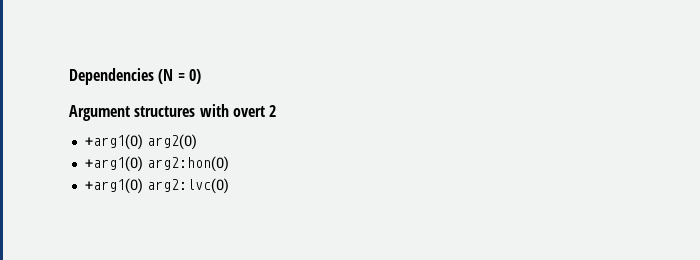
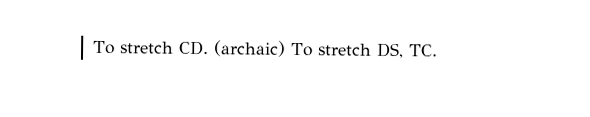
[69,68,201,85] [69,104,277,121] [84,134,197,150] [84,156,229,172] [84,178,229,194] Dependencies (N = 0) // Argument structures with overt 2 // +arg1(0) arg2(0) // +arg1(0) arg2:hon(0) // +arg1(0) arg2:lvc(0) -> [93,40,438,59] To stretch CD. (archaic) To stretch DS, TC.

